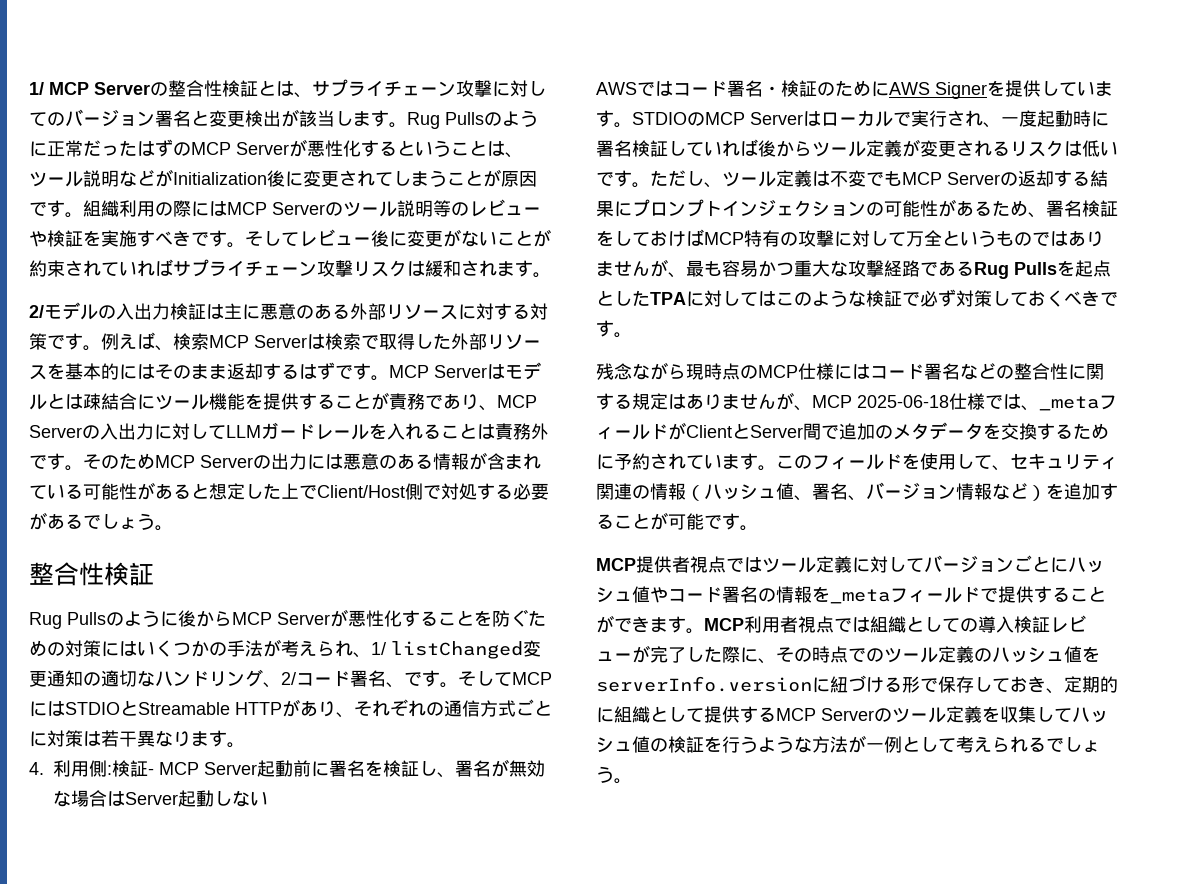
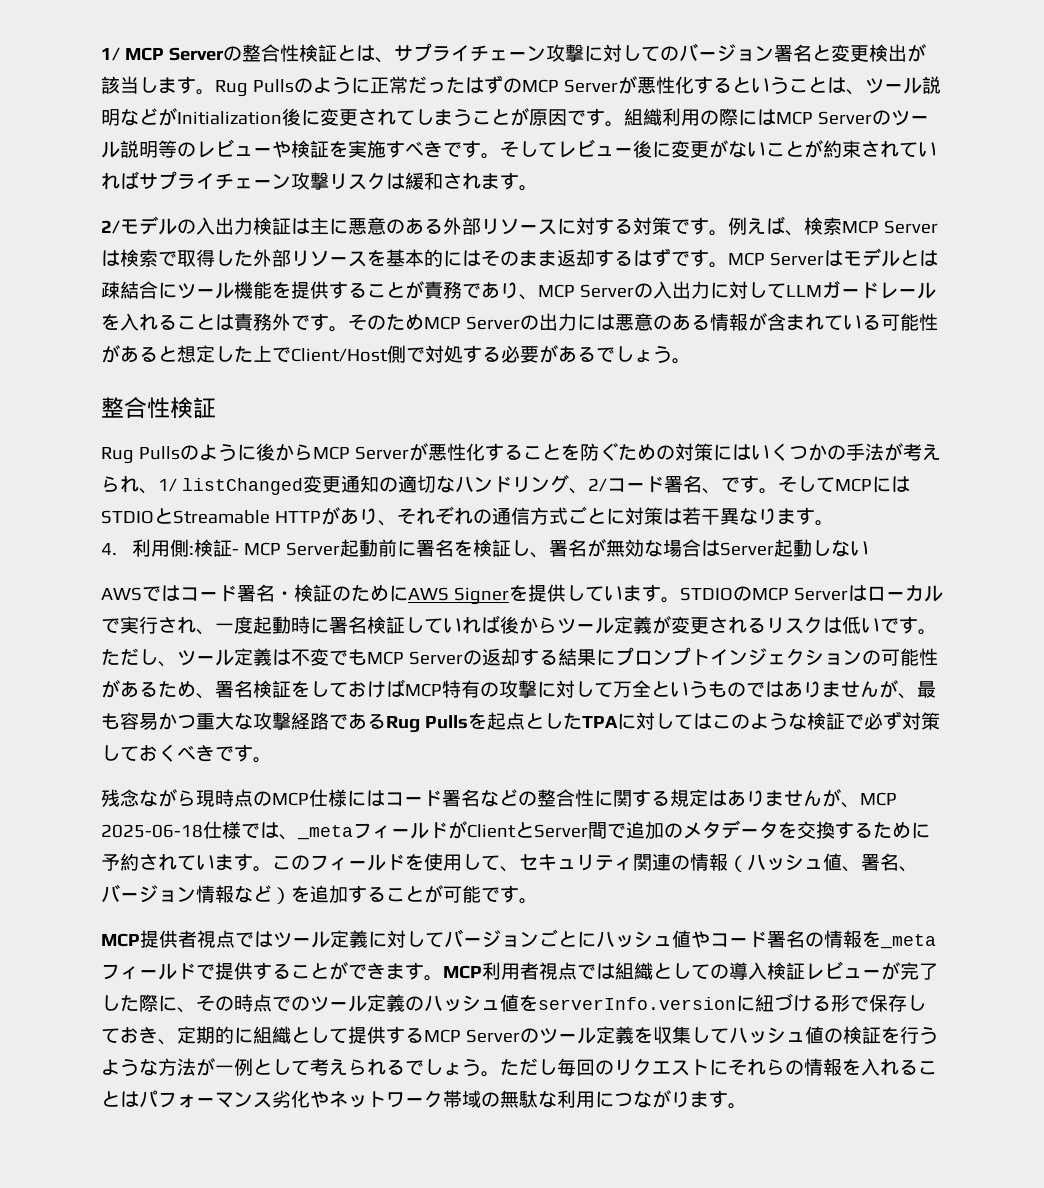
(632, 781) none -> [500,1058,937,1076] [101,1090,747,1109] ただし毎回のリクエストにそれらの情報を入れることはパフォーマンス劣化やネットワーク帯域の無駄な利用につながります。

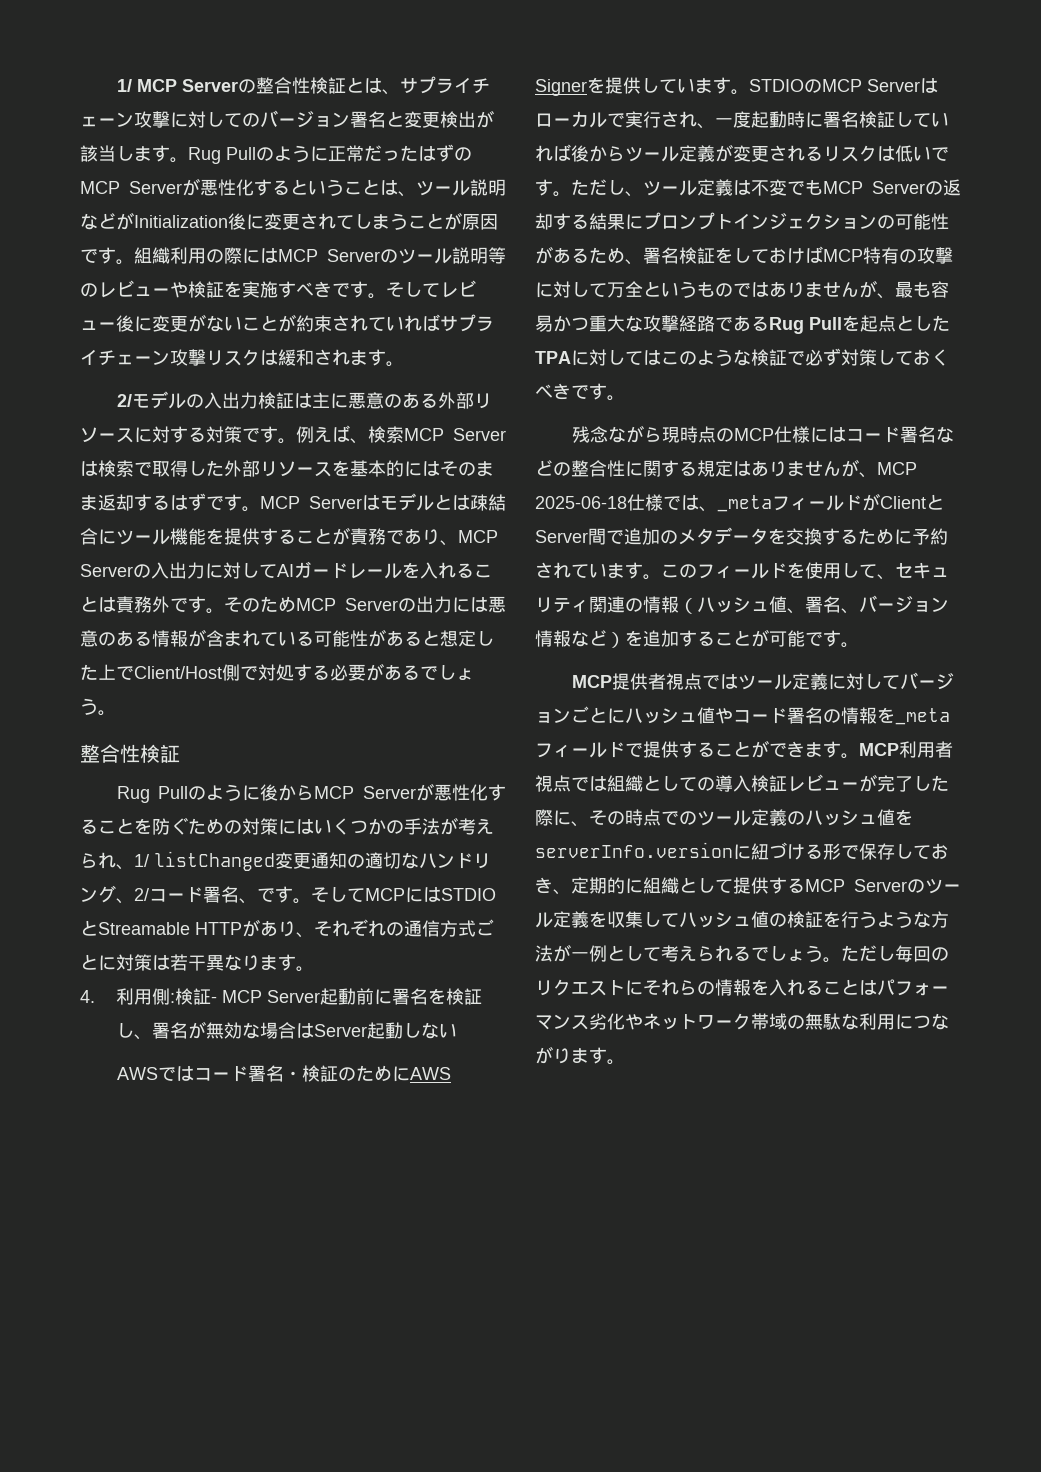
[252,79,294,93] Pulls -> [226,147,256,160] Pull
[785,285,822,297] LLM -> [277,564,294,577] AI
[138,446,180,460] Pulls -> [158,786,189,799] Pull
[424,715,468,729] Pulls -> [809,317,842,330] Pull

